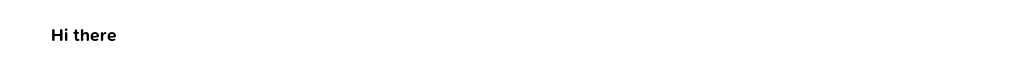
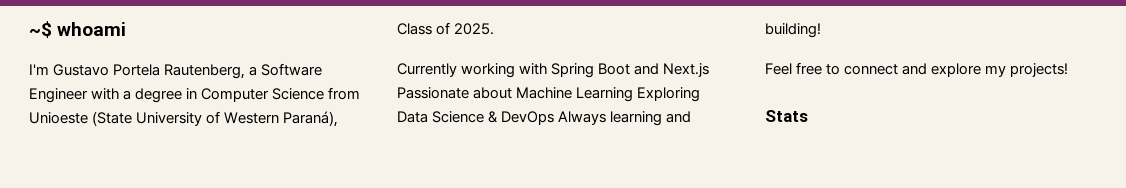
[51,28,117,42] Hi there -> [29,21,127,38] [29,63,323,79] [29,87,361,103] [29,111,339,127] [397,22,495,35] [397,63,710,78] [397,87,701,102] [397,111,692,126] [765,23,821,38] [765,62,1069,77] [765,110,808,122] ~$ whoami // I'm Gustavo Portela Rautenberg, a Software Engineer with a degree in Computer Science from Unioeste (State University of Western Paraná), Class of 2025. // Currently working with Spring Boot and Next.js Passionate about Machine Learning Exploring Data Science & DevOps Always learning and building! // Feel free to connect and explore my projects! // Stats

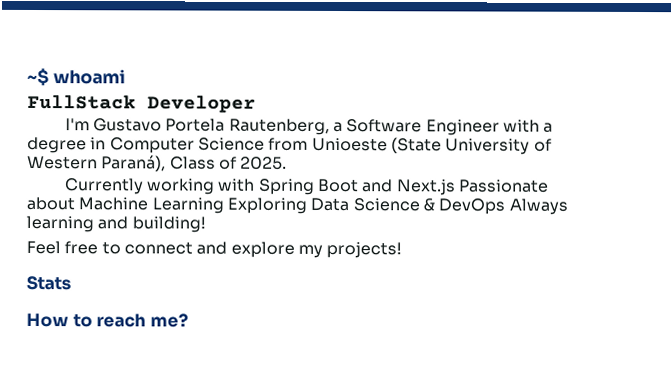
(127, 29) none -> [27,94,256,113] // FullStack Developer
(808, 116) none -> [26,312,189,328] // How to reach me?

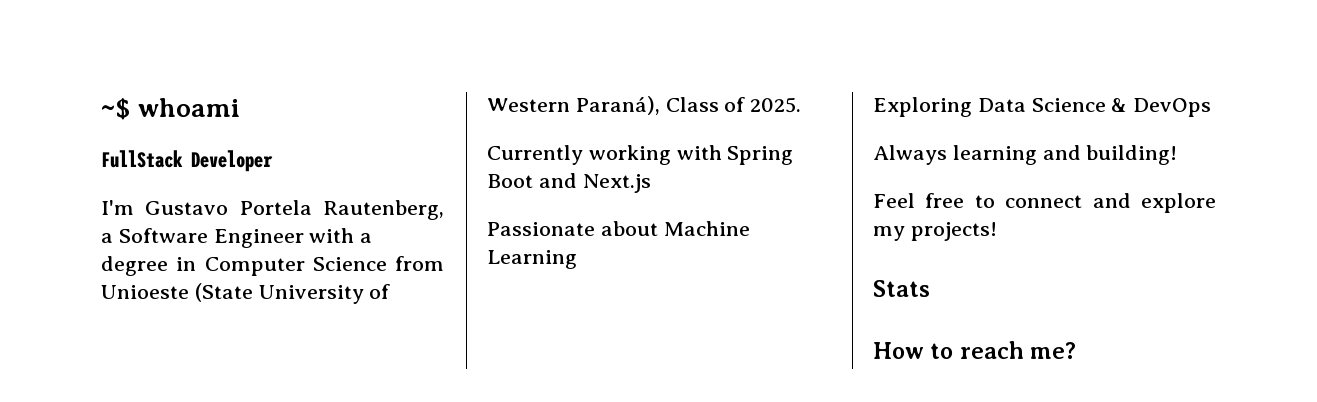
(456, 187) none -> (651, 183) //
(224, 205) none -> (577, 259) //
(506, 206) none -> (1212, 107) //

